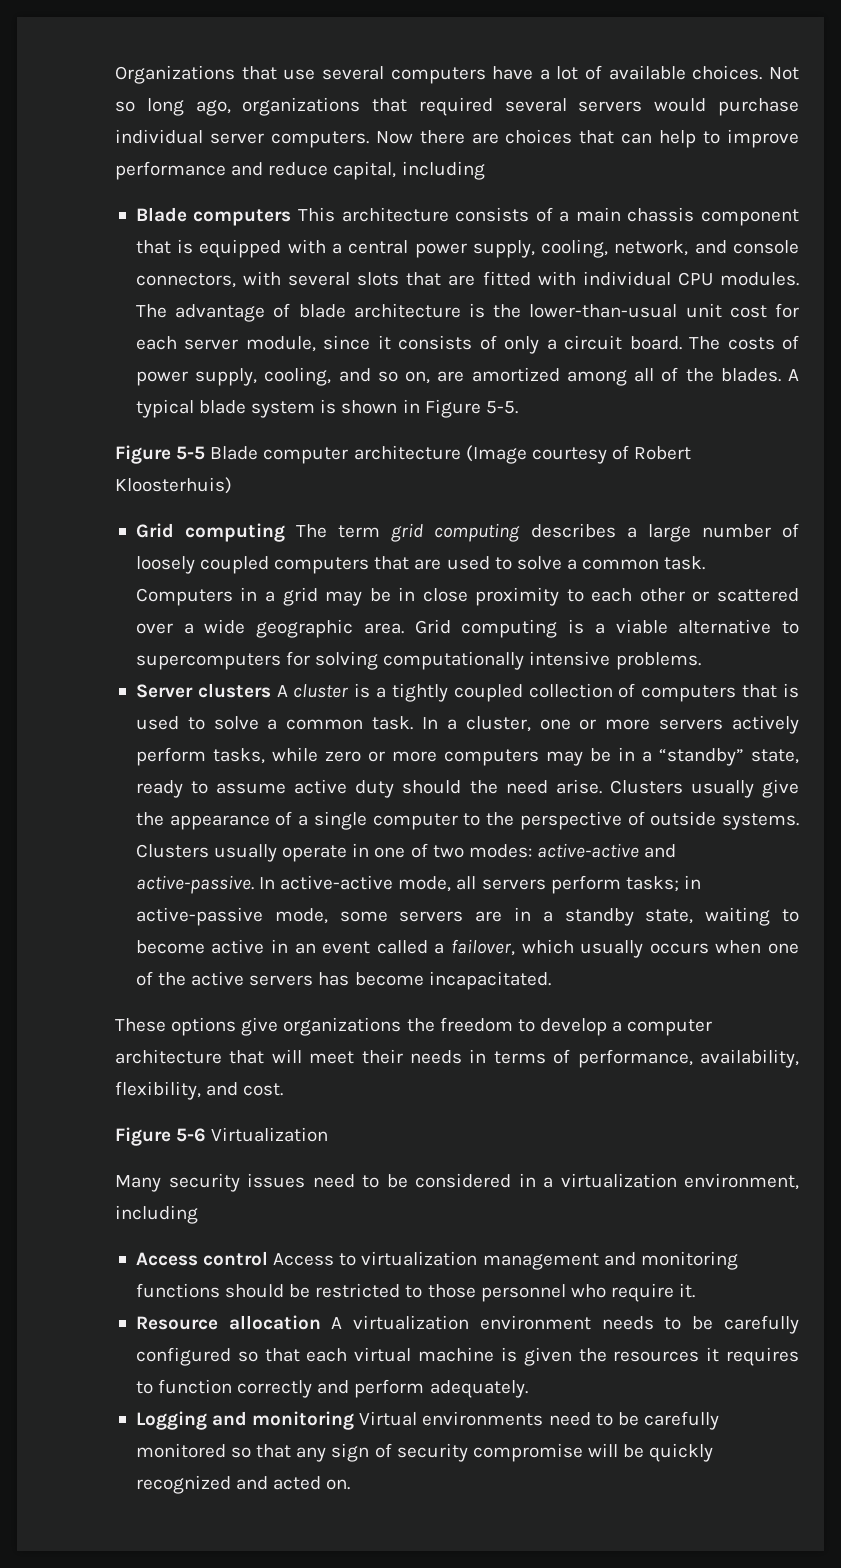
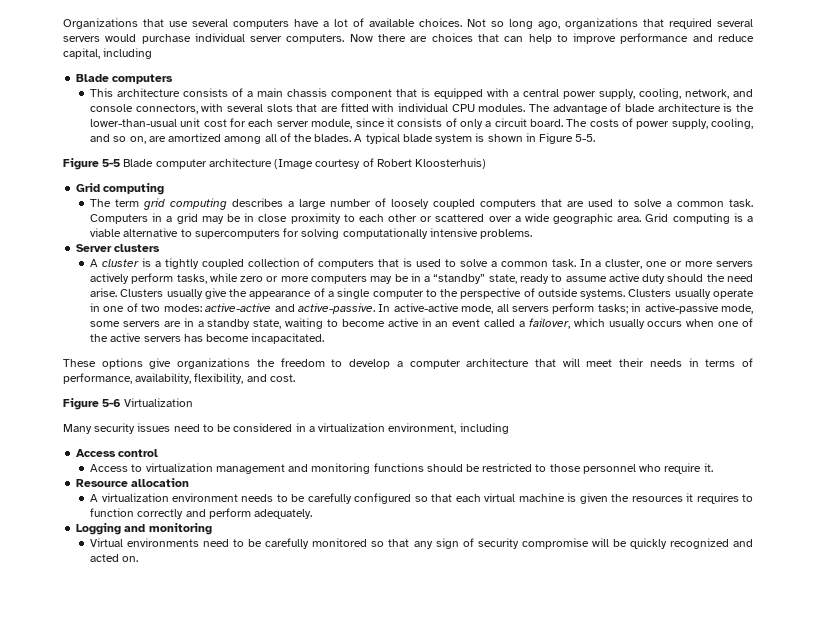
(292, 217) none -> (174, 79) //
(286, 532) none -> (165, 189) //
(271, 690) none -> (161, 248) //
(269, 1258) none -> (159, 453) //
(321, 1322) none -> (190, 482) //
(355, 1420) none -> (212, 529) //

